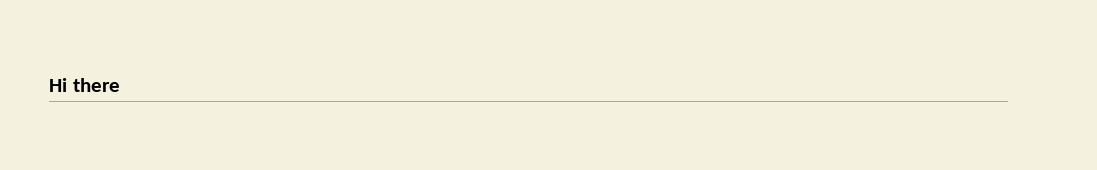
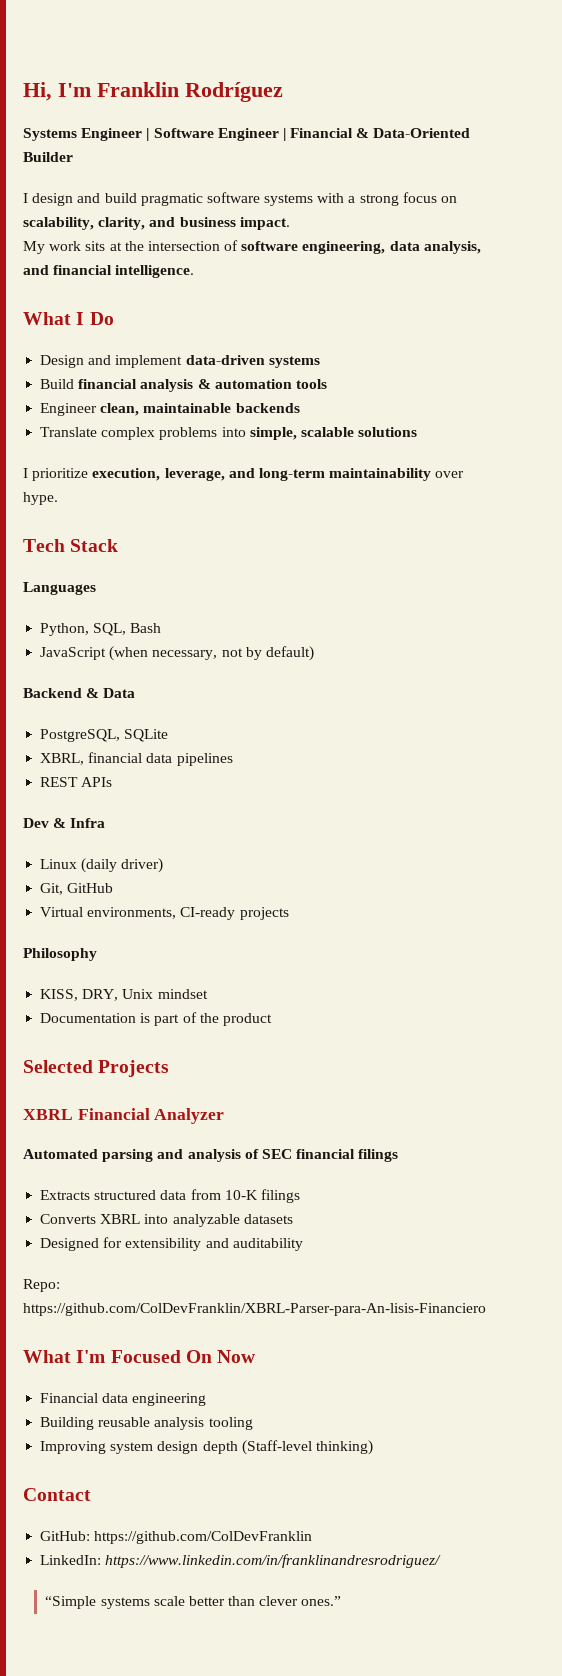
[49,78,120,92] Hi there -> [23,82,283,102] [23,128,471,141] [23,152,73,162] [23,192,458,206] [23,217,290,230] [23,240,481,254] [23,265,195,278] [23,312,114,325] [40,355,320,368] [40,379,327,392] [40,403,300,416] [40,427,418,440] [23,468,465,481] [23,492,58,505] [23,539,119,552] [23,582,96,595] [40,623,162,636] [40,646,314,661] [23,688,136,698] [40,729,169,742] [40,752,233,766] [40,777,113,787] [23,818,106,828] [40,858,164,873] [40,883,114,895] [40,907,289,920] [23,948,97,961] [40,989,208,1001] [40,1012,272,1026] [23,1060,170,1077] [23,1108,225,1124] [23,1149,399,1162] [40,1189,300,1203] [40,1214,293,1227] [40,1237,303,1251] [23,1279,60,1292] [23,1303,486,1316] [23,1350,256,1363] [40,1393,207,1406] [40,1417,253,1430] [40,1440,373,1455] [23,1488,91,1501] [40,1531,313,1544] [40,1554,442,1568] [45,1596,342,1609] Hi, I'm Franklin Rodríguez // Systems Engineer | Software Engineer | Financial & Data-Oriented Builder // I design and build pragmatic software systems with a strong focus on scalability, clarity, and business impact. // My work sits at the intersection of software engineering, data analysis, and financial intelligence. // What I Do // Design and implement data-driven systems // Build financial analysis & automation tools // Engineer clean, maintainable backends // Translate complex problems into simple, scalable solutions // I prioritize execution, leverage, and long-term maintainability over hype. // Tech Stack // Languages // Python, SQL, Bash // JavaScript (when necessary, not by default) // Backend & Data // PostgreSQL, SQLite // XBRL, financial data pipelines // REST APIs // Dev & Infra // Linux (daily driver) // Git, GitHub // Virtual environments, CI-ready projects // Philosophy // KISS, DRY, Unix mindset // Documentation is part of the product // Selected Projects // XBRL Financial Analyzer // Automated parsing and analysis of SEC financial filings // Extracts structured data from 10-K filings // Converts XBRL into analyzable datasets // Designed for extensibility and auditability // Repo: https://github.com/ColDevFranklin/XBRL-Parser-para-An-lisis-Financiero // What I'm Focused On Now // Financial data engineering // Building reusable analysis tooling // Improving system design depth (Staff-level thinking) // Contact // GitHub: https://github.com/ColDevFranklin // LinkedIn: https://www.linkedin.com/in/franklinandresrodriguez/ // “Simple systems scale better than clever ones.”

